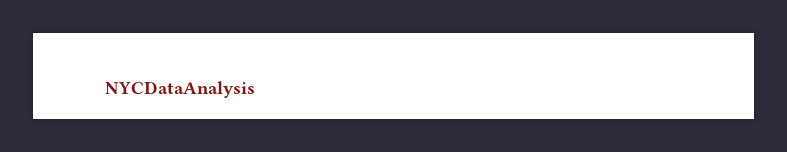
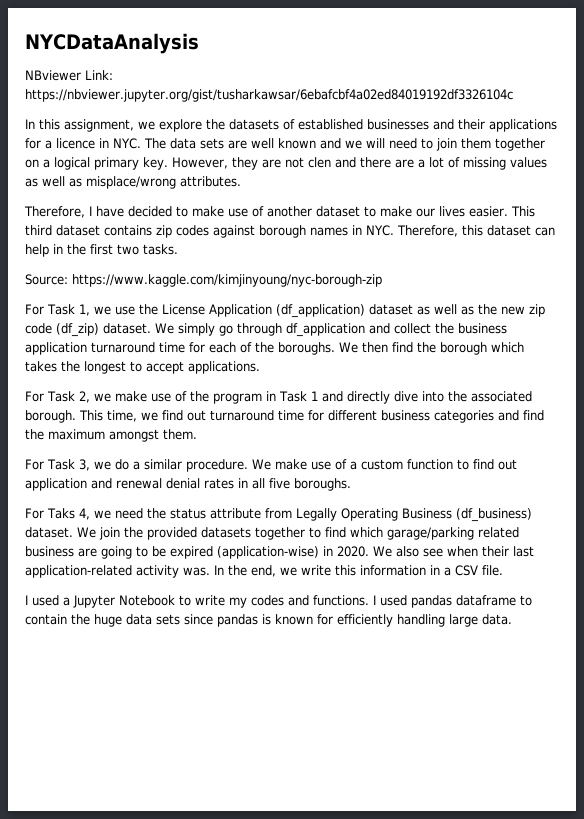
(255, 89) none -> [25,70,113,81] [25,89,513,102] [25,119,557,132] [25,138,545,151] [25,157,547,170] [25,176,241,189] [24,206,535,218] [25,225,555,238] [25,244,178,257] [25,274,382,287] [25,304,545,318] [25,323,507,337] [25,342,524,355] [25,361,260,374] [25,391,532,404] [25,410,544,423] [25,429,197,442] [25,459,517,472] [25,478,351,491] [25,508,532,522] [25,527,519,540] [25,546,534,559] [25,565,503,578] [25,595,532,608] [25,614,512,627] // NBviewer Link: https://nbviewer.jupyter.org/gist/tusharkawsar/6ebafcbf4a02ed84019192df3326104c // In this assignment, we explore the datasets of established businesses and their applications for a licence in NYC. The data sets are well known and we will need to join them together on a logical primary key. However, they are not clen and there are a lot of missing values as well as misplace/wrong attributes. // Therefore, I have decided to make use of another dataset to make our lives easier. This third dataset contains zip codes against borough names in NYC. Therefore, this dataset can help in the first two tasks. // Source: https://www.kaggle.com/kimjinyoung/nyc-borough-zip // For Task 1, we use the License Application (df_application) dataset as well as the new zip code (df_zip) dataset. We simply go through df_application and collect the business application turnaround time for each of the boroughs. We then find the borough which takes the longest to accept applications. // For Task 2, we make use of the program in Task 1 and directly dive into the associated borough. This time, we find out turnaround time for different business categories and find the maximum amongst them. // For Task 3, we do a similar procedure. We make use of a custom function to find out application and renewal denial rates in all five boroughs. // For Taks 4, we need the status attribute from Legally Operating Business (df_business) dataset. We join the provided datasets together to find which garage/parking related business are going to be expired (application-wise) in 2020. We also see when their last application-related activity was. In the end, we write this information in a CSV file. // I used a Jupyter Notebook to write my codes and functions. I used pandas dataframe to contain the huge data sets since pandas is known for efficiently handling large data.

